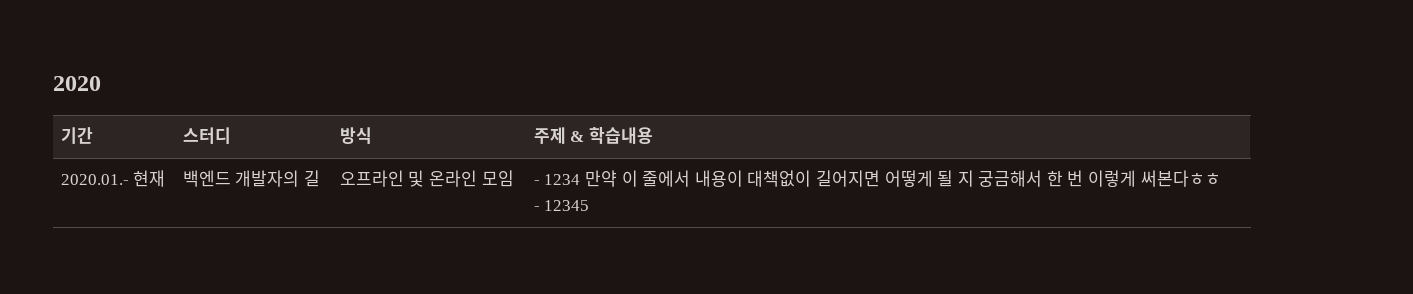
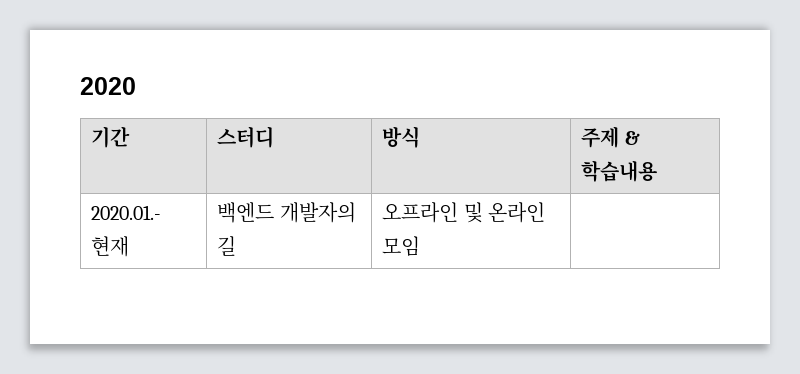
[533,170,1221,187] [533,200,590,211] - 1234 만약 이 줄에서 내용이 대책없이 길어지면 어떻게 될 지 궁금해서 한 번 이렇게 써본다ㅎㅎ // - 12345 -> (421, 246) none

